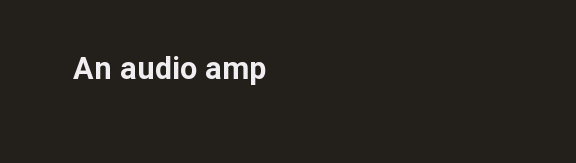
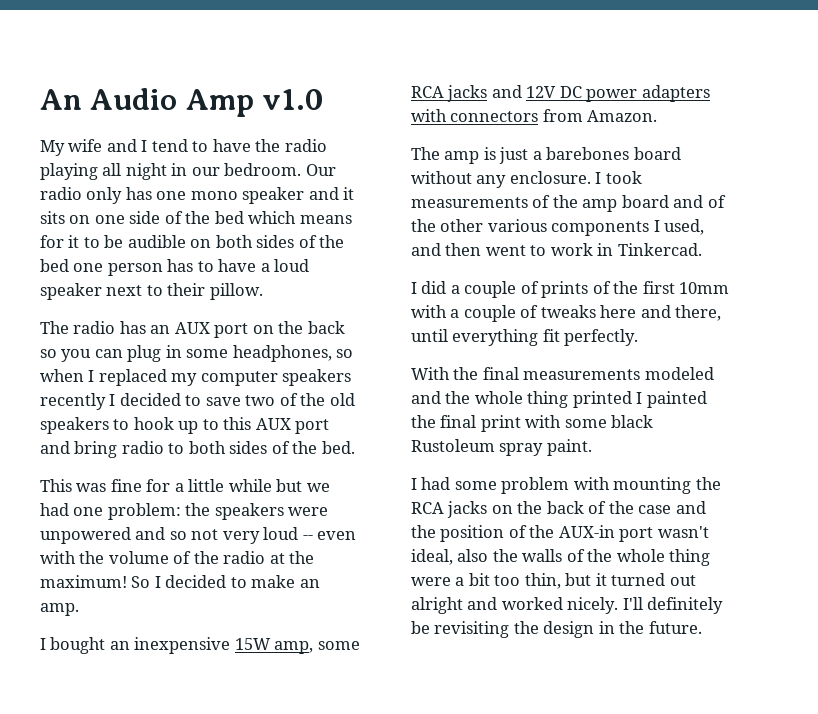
[120,56,267,85] audio amp -> [90,88,325,117] [40,139,327,156] [40,163,336,180] [40,187,355,204] [40,211,352,224] [40,235,345,248] [40,259,310,276] [40,283,263,300] [40,321,345,338] [40,345,354,362] [40,369,352,386] [40,393,355,410] [40,417,330,434] [40,441,355,458] [40,479,330,492] [40,503,329,520] [40,527,357,544] [40,551,315,564] [40,575,320,588] [40,603,79,616] [40,637,360,654] [411,85,710,102] [411,109,658,122] [411,147,681,164] [411,171,642,188] [411,195,726,212] [411,219,705,236] [411,243,702,256] [411,281,730,298] [411,305,722,322] [411,329,639,346] [411,367,714,380] [411,391,707,408] [411,415,654,432] [411,439,592,456] [411,477,721,494] [411,501,706,518] [411,525,709,542] [411,549,711,566] [411,573,696,589] [411,597,724,614] [411,621,702,638] Audio Amp v1.0 // My wife and I tend to have the radio playing all night in our bedroom. Our radio only has one mono speaker and it sits on one side of the bed which means for it to be audible on both sides of the bed one person has to have a loud speaker next to their pillow. // The radio has an AUX port on the back so you can plug in some headphones, so when I replaced my computer speakers recently I decided to save two of the old speakers to hook up to this AUX port and bring radio to both sides of the bed. // This was fine for a little while but we had one problem: the speakers were unpowered and so not very loud -- even with the volume of the radio at the maximum! So I decided to make an amp. // I bought an inexpensive 15W amp, some RCA jacks and 12V DC power adapters with connectors from Amazon. // The amp is just a barebones board without any enclosure. I took measurements of the amp board and of the other various components I used, and then went to work in Tinkercad. // I did a couple of prints of the first 10mm with a couple of tweaks here and there, until everything fit perfectly. // With the final measurements modeled and the whole thing printed I painted the final print with some black Rustoleum spray paint. // I had some problem with mounting the RCA jacks on the back of the case and the position of the AUX-in port wasn't ideal, also the walls of the whole thing were a bit too thin, but it turned out alright and worked nicely. I'll definitely be revisiting the design in the future.

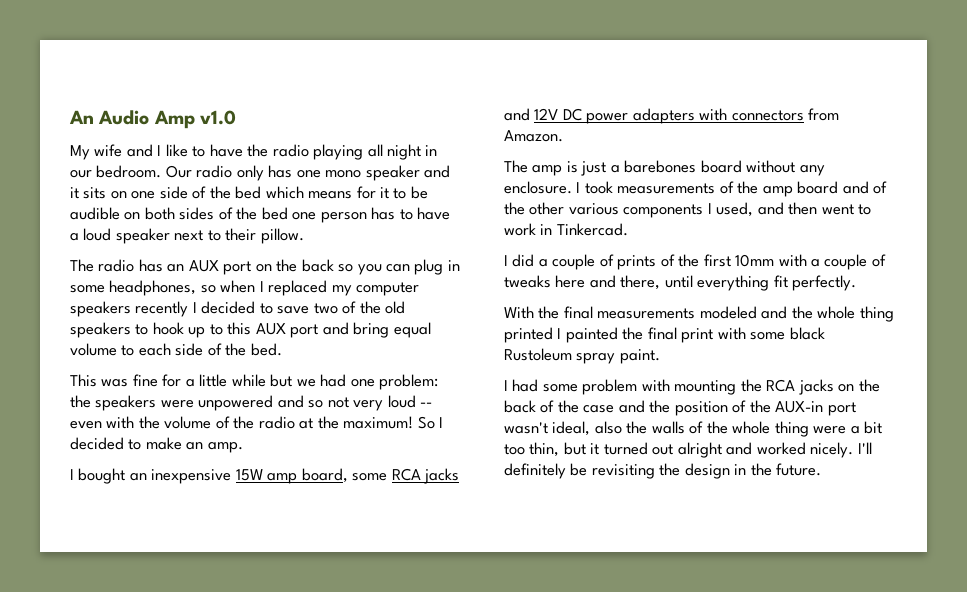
[151,139,188,152] tend -> [165,144,188,157] like
[121,441,268,454] radio to both sides -> [393,322,431,338] [70,343,204,356] equal volume to each side
[274,641,314,654] amp, -> [267,468,348,484] amp board,

